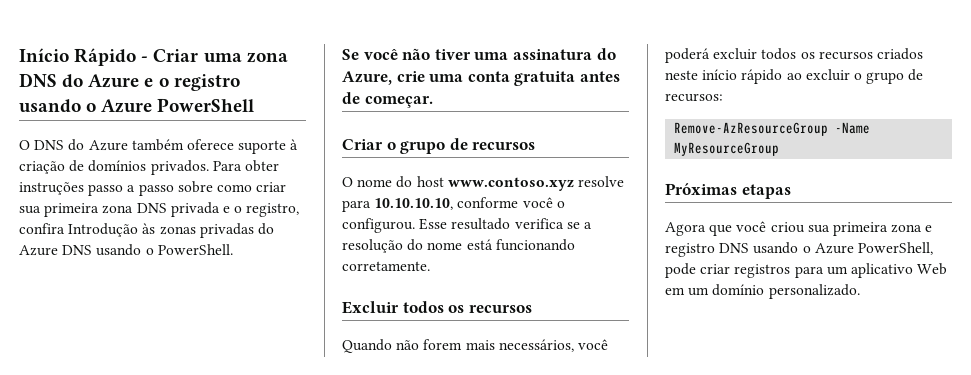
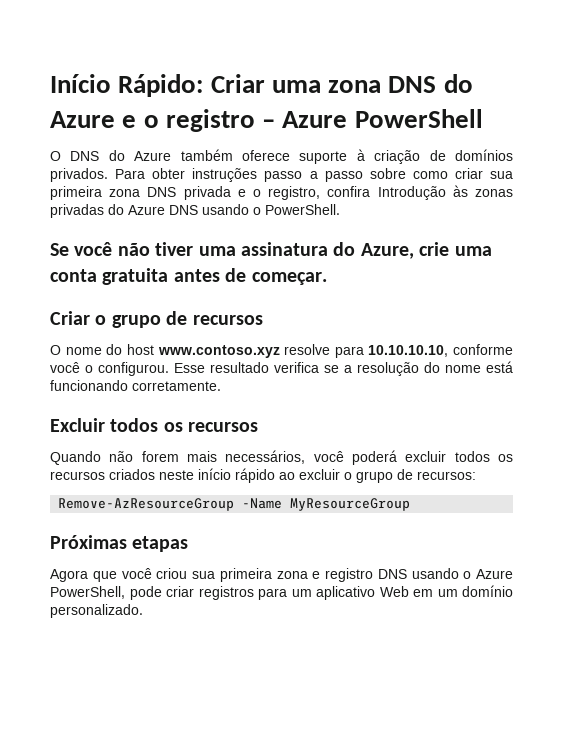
[74,48,149,66] Rápido - -> [118,74,204,97] Rápido:
[19,99,97,113] usando o -> [262,119,276,128] –

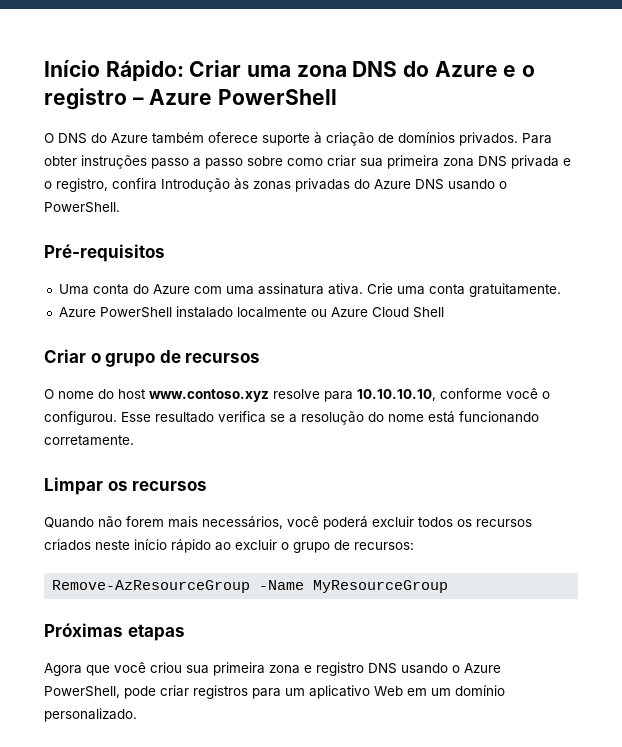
[50,242,492,259] [50,268,327,285] Se você não tiver uma assinatura do Azure, crie uma conta gratuita antes de começar. -> [44,244,165,262] [58,283,561,297] [58,306,444,318] Pré-requisitos // Uma conta do Azure com uma assinatura ativa. Crie uma conta gratuitamente. // Azure PowerShell instalado localmente ou Azure Cloud Shell
[50,418,159,432] Excluir todos -> [44,477,103,495] Limpar

